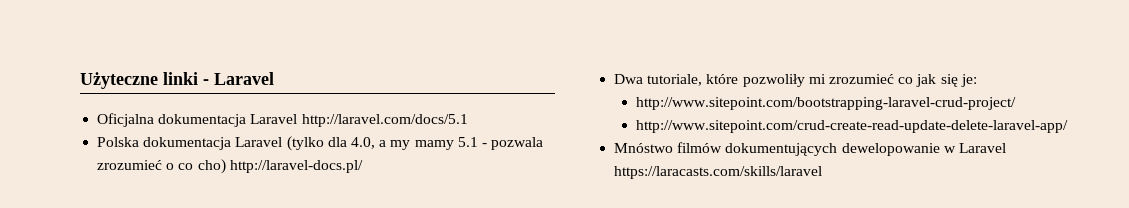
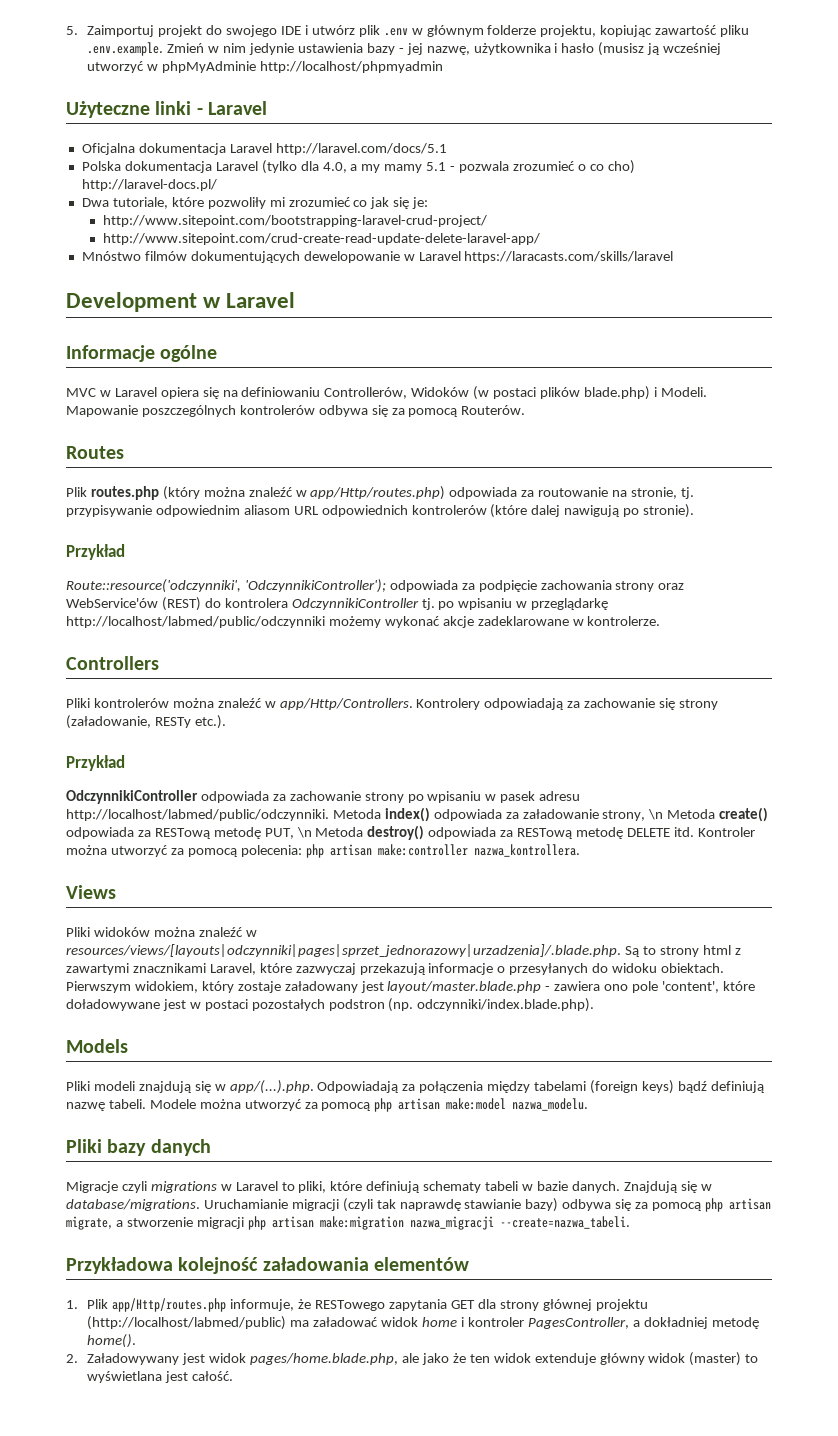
(80, 80) none -> [66,25,750,37] [87,42,722,56] [87,61,444,73] 5. Zaimportuj projekt do swojego IDE i utwórz plik .env w głównym folderze projektu, kopiując zawartość pliku .env.example. Zmień w nim jedynie ustawienia bazy - jej nazwę, użytkownika i hasło (musisz ją wcześniej utworzyć w phpMyAdminie http://localhost/phpmyadmin //
(823, 172) none -> [66,292,296,312] [66,345,218,362] [66,386,707,400] [66,405,526,417] [66,446,124,459] [66,486,694,500] [66,504,695,518] [66,544,125,560] [66,579,685,593] [66,597,609,611] [66,616,661,628] [66,656,159,670] [66,698,719,710] [66,715,226,729] [66,755,125,771] [66,790,581,804] [66,807,769,822] [66,825,755,840] [66,844,580,858] [66,885,116,899] [66,927,257,937] [66,944,741,957] [66,963,725,975] [66,981,755,993] [66,998,595,1012] [66,1039,128,1053] [66,1080,765,1094] [66,1098,589,1112] [66,1139,211,1156] [66,1181,712,1193] [66,1198,771,1212] [66,1216,630,1230] [66,1257,469,1274] [66,1298,648,1312] [87,1316,759,1330] [87,1334,137,1348] [66,1352,759,1366] [87,1371,234,1383] // Development w Laravel // Informacje ogólne // MVC w Laravel opiera się na definiowaniu Controllerów, Widoków (w postaci plików blade.php) i Modeli. Mapowanie poszczególnych kontrolerów odbywa się za pomocą Routerów. // Routes // Plik routes.php (który można znaleźć w app/Http/routes.php) odpowiada za routowanie na stronie, tj. przypisywanie odpowiednim aliasom URL odpowiednich kontrolerów (które dalej nawigują po stronie). // Przykład // Route::resource('odczynniki', 'OdczynnikiController'); odpowiada za podpięcie zachowania strony oraz WebService'ów (REST) do kontrolera OdczynnikiController tj. po wpisaniu w przeglądarkę http://localhost/labmed/public/odczynniki możemy wykonać akcje zadeklarowane w kontrolerze. // Controllers // Pliki kontrolerów można znaleźć w app/Http/Controllers. Kontrolery odpowiadają za zachowanie się strony (załadowanie, RESTy etc.). // Przykład // OdczynnikiController odpowiada za zachowanie strony po wpisaniu w pasek adresu http://localhost/labmed/public/odczynniki. Metoda index() odpowiada za załadowanie strony, \n Metoda create() odpowiada za RESTową metodę PUT, \n Metoda destroy() odpowiada za RESTową metodę DELETE itd. Kontroler można utworzyć za pomocą polecenia: php artisan make:controller nazwa_kontrollera. // Views // Pliki widoków można znaleźć w resources/views/[layouts|odczynniki|pages|sprzet_jednorazowy|urzadzenia]/.blade.php. Są to strony html z zawartymi znacznikami Laravel, które zazwyczaj przekazują informacje o przesyłanych do widoku obiektach. Pierwszym widokiem, który zostaje załadowany jest layout/master.blade.php - zawiera ono pole 'content', które doładowywane jest w postaci pozostałych podstron (np. odczynniki/index.blade.php). // Models // Pliki modeli znajdują się w app/(...).php. Odpowiadają za połączenia między tabelami (foreign keys) bądź definiują nazwę tabeli. Modele można utworzyć za pomocą php artisan make:model nazwa_modelu. // Pliki bazy danych // Migracje czyli migrations w Laravel to pliki, które definiują schematy tabeli w bazie danych. Znajdują się w database/migrations. Uruchamianie migracji (czyli tak naprawdę stawianie bazy) odbywa się za pomocą php artisan migrate, a stworzenie migracji php artisan make:migration nazwa_migracji --create=nazwa_tabeli. // Przykładowa kolejność załadowania elementów // 1. Plik app/Http/routes.php informuje, że RESTowego zapytania GET dla strony głównej projektu (http://localhost/labmed/public) ma załadować widok home i kontroler PagesController, a dokładniej metodę home(). // 2. Załadowywany jest widok pages/home.blade.php, ale jako że ten widok extenduje główny widok (master) to wyświetlana jest całość.

